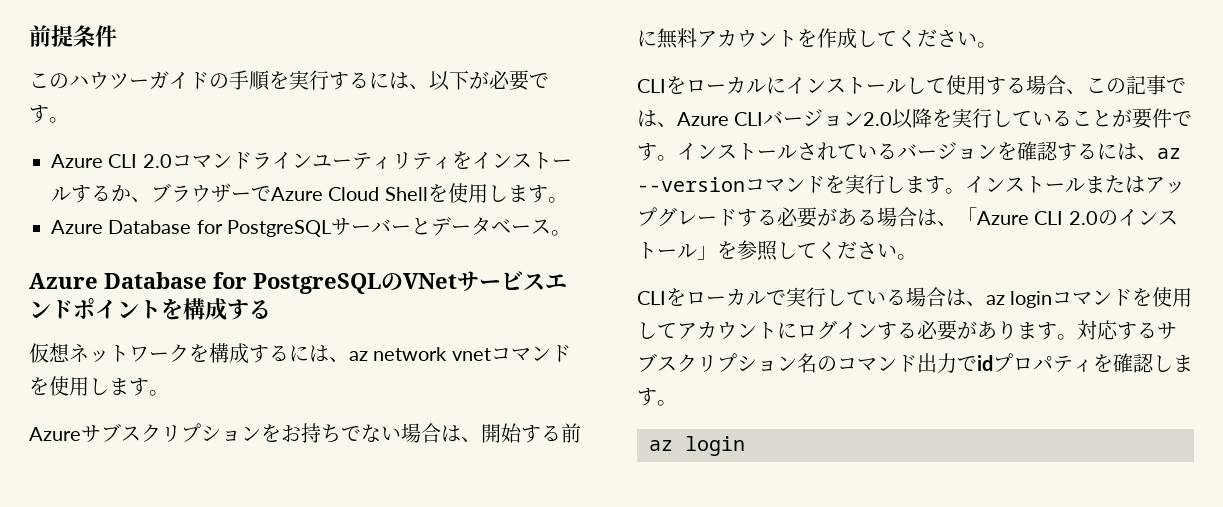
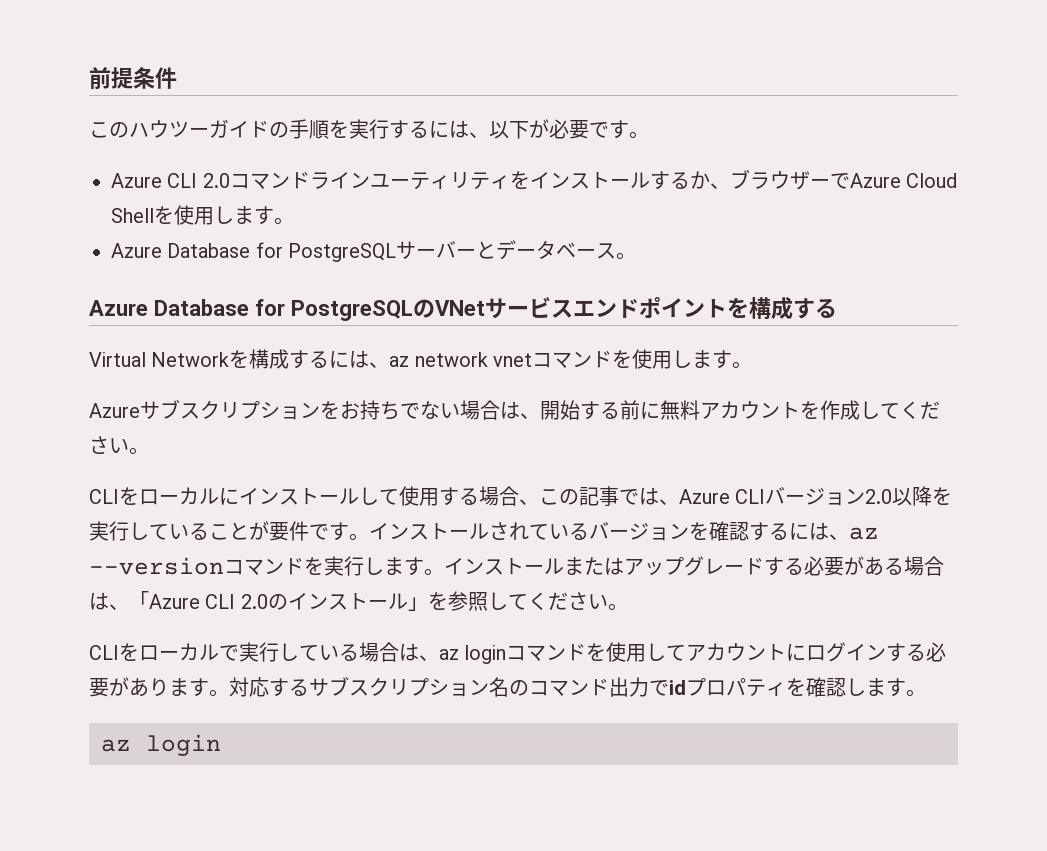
[29,343,189,363] 仮想ネットワーク -> [89,352,230,367] Virtual Network

